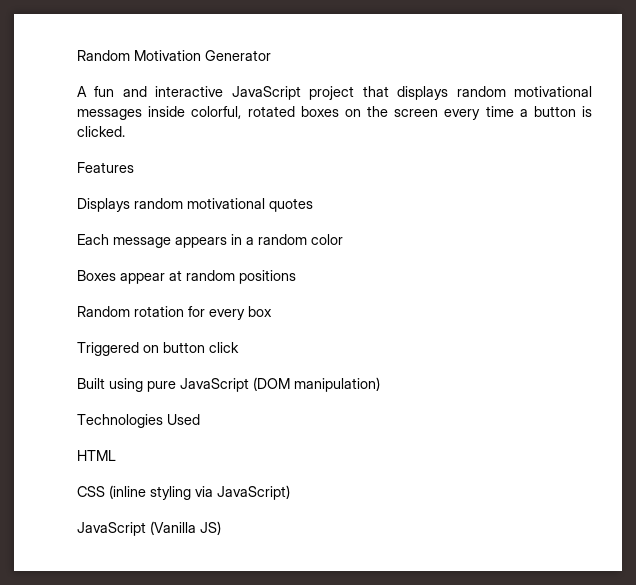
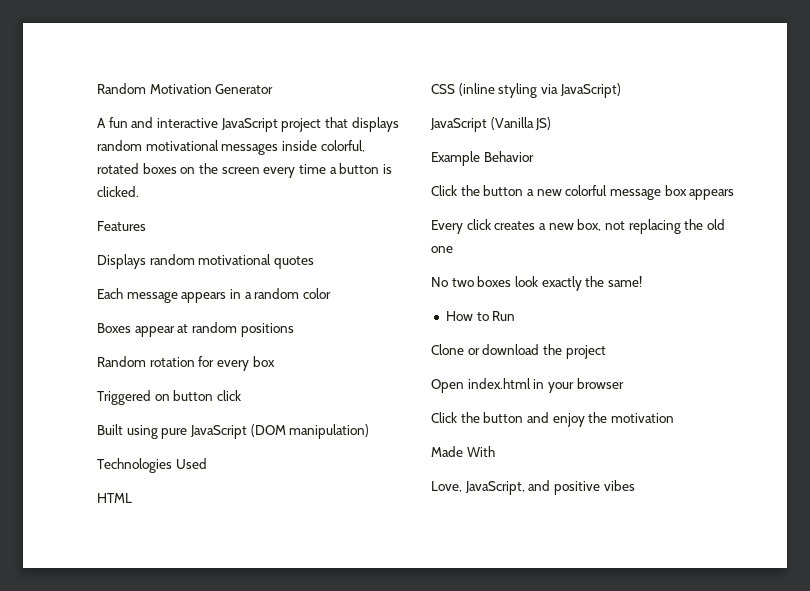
(221, 528) none -> [431,151,534,166] [431,185,735,200] [431,219,725,234] [431,246,453,253] [431,276,642,291] [445,311,516,321] [431,344,606,359] [431,378,624,393] [431,412,674,427] [431,446,495,457] [431,480,635,495] // Example Behavior // Click the button a new colorful message box appears // Every click creates a new box, not replacing the old one // No two boxes look exactly the same! // How to Run // Clone or download the project // Open index.html in your browser // Click the button and enjoy the motivation // Made With // Love, JavaScript, and positive vibes

